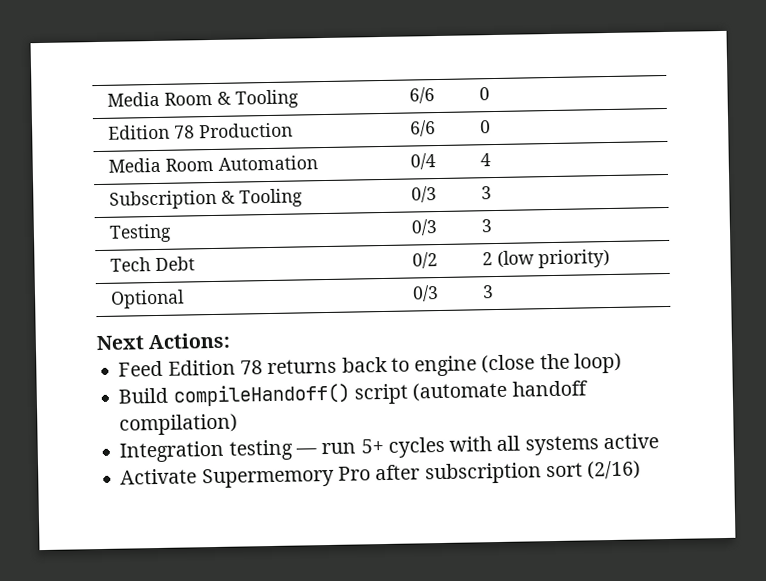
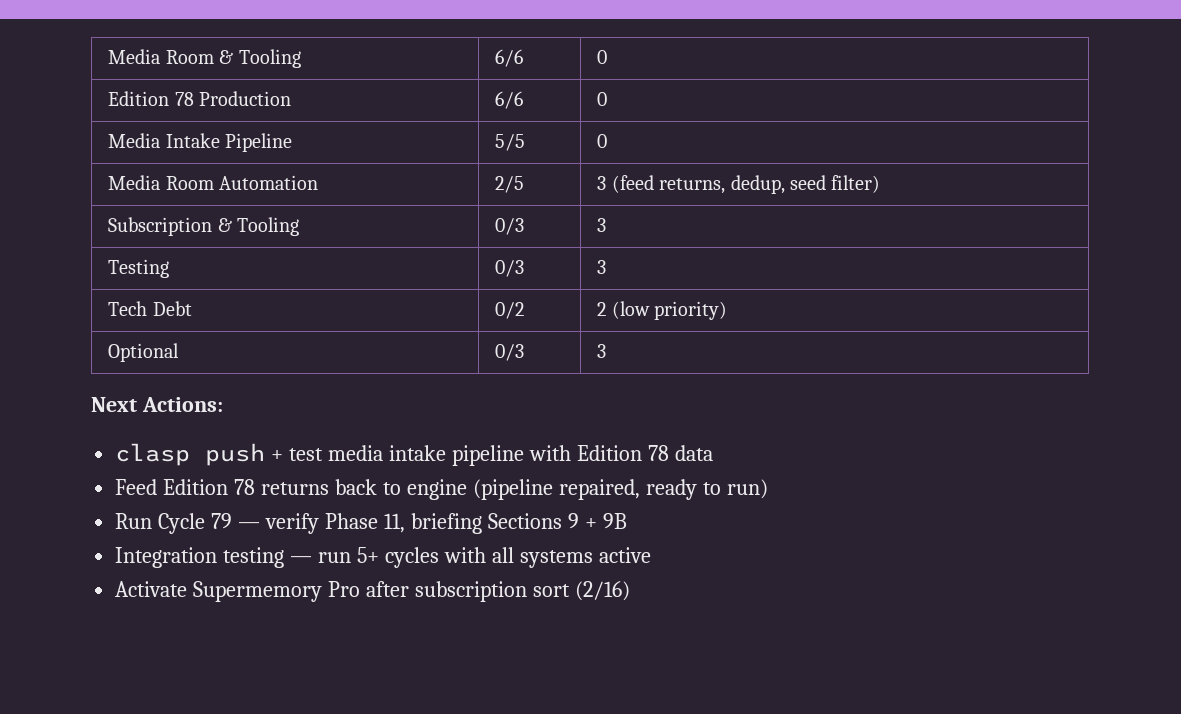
[165,155,319,172] [410,153,437,170] [480,153,492,167] Room Automation | 0/4 | 4 -> [165,133,293,152] [495,134,526,151] [597,134,608,148] [108,175,319,190] [495,176,525,193] [597,175,881,194] Intake Pipeline | 5/5 | 0 // Media Room Automation | 2/5 | 3 (feed returns, dedup, seed filter)
(231, 341) none -> [115,443,713,466] // clasp push + test media intake pipeline with Edition 78 data
[481,352,622,374] [118,380,588,407] [119,413,239,436] (close the loop) // Build compileHandoff() script (automate handoff compilation) -> [472,479,768,500] [115,513,627,534] (pipeline repaired, ready to run) // Run Cycle 79 — verify Phase 11, briefing Sections 9 + 9B

